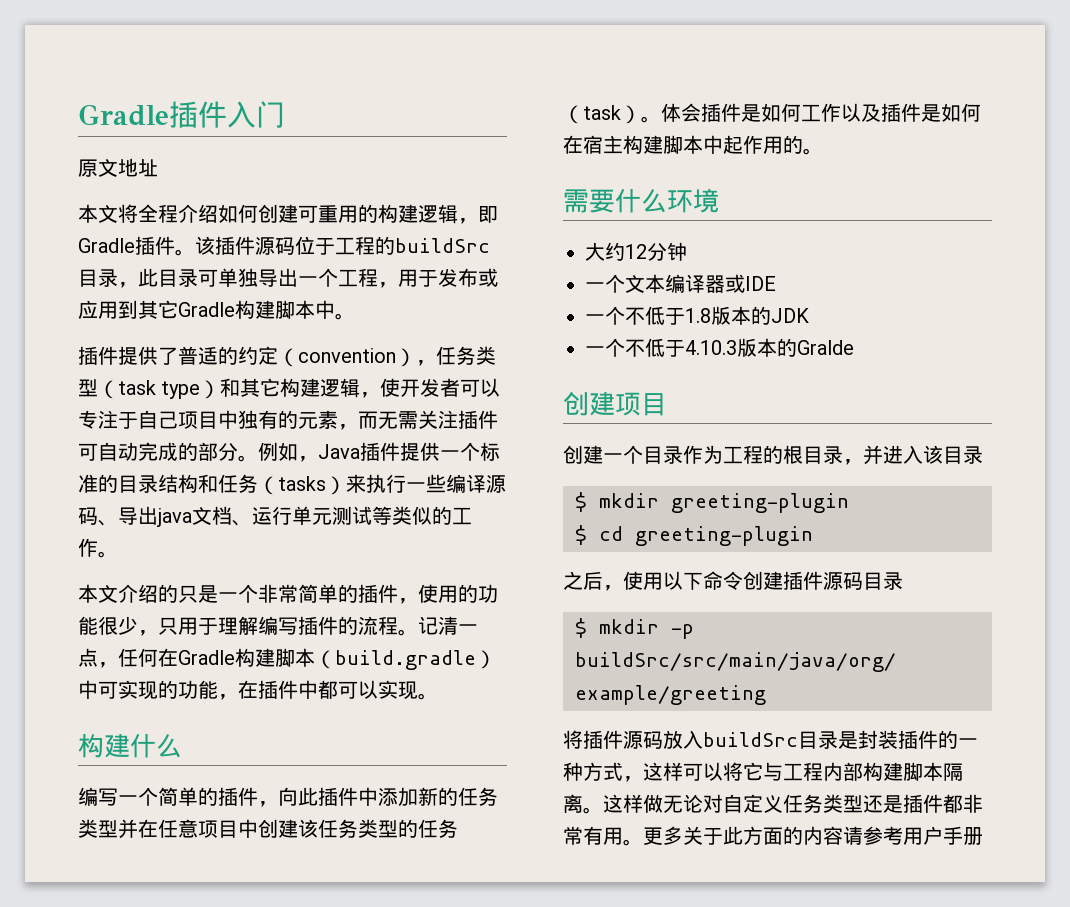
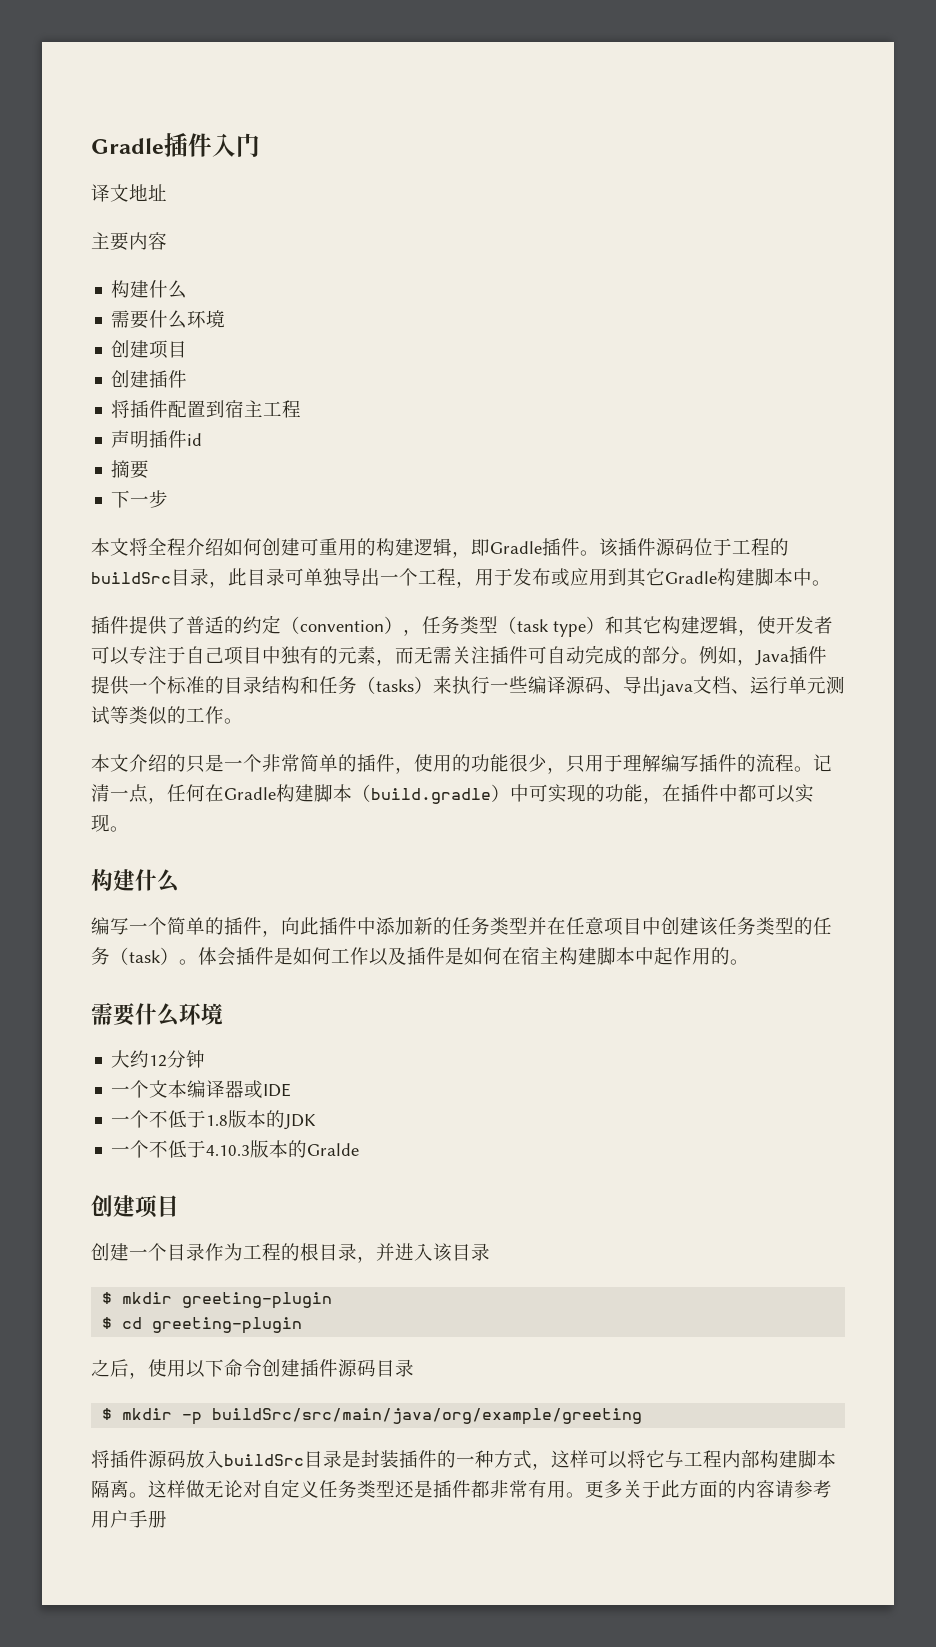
[78,159,98,177] 原 -> [91,184,110,202] 译
(158, 168) none -> [91,232,167,251] [111,280,188,299] [111,310,226,329] [111,340,188,359] [111,370,188,388] [111,400,302,418] [111,430,203,448] [111,460,150,479] [111,490,169,508] // 主要内容 // 构建什么 // 需要什么环境 // 创建项目 // 创建插件 // 将插件配置到宿主工程 // 声明插件id // 摘要 // 下一步

